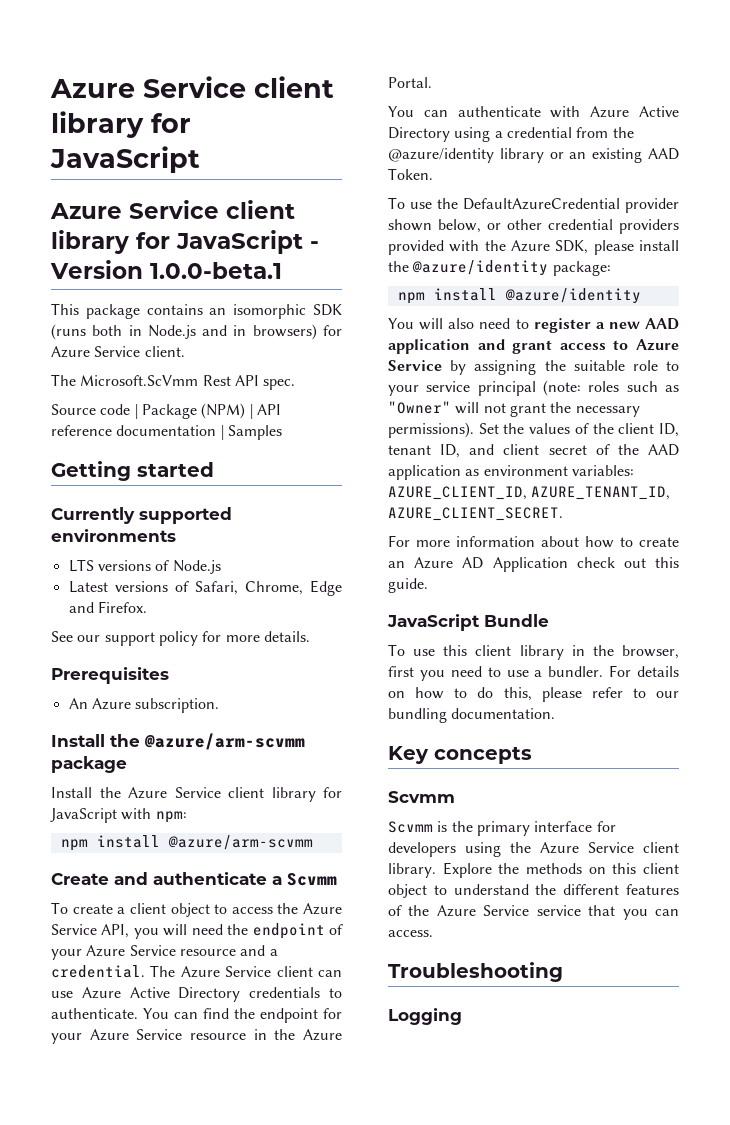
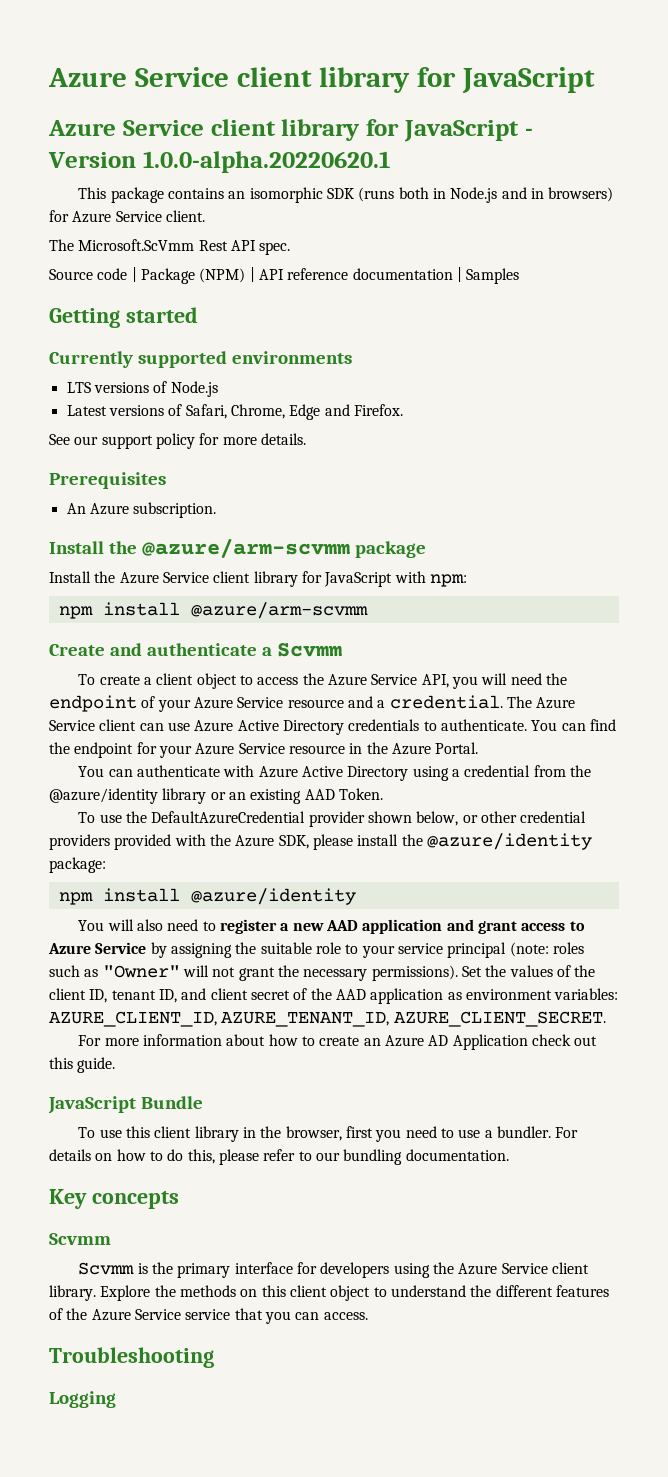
[150,262,282,279] 1.0.0-beta.1 -> [142,151,390,173] 1.0.0-alpha.20220620.1

